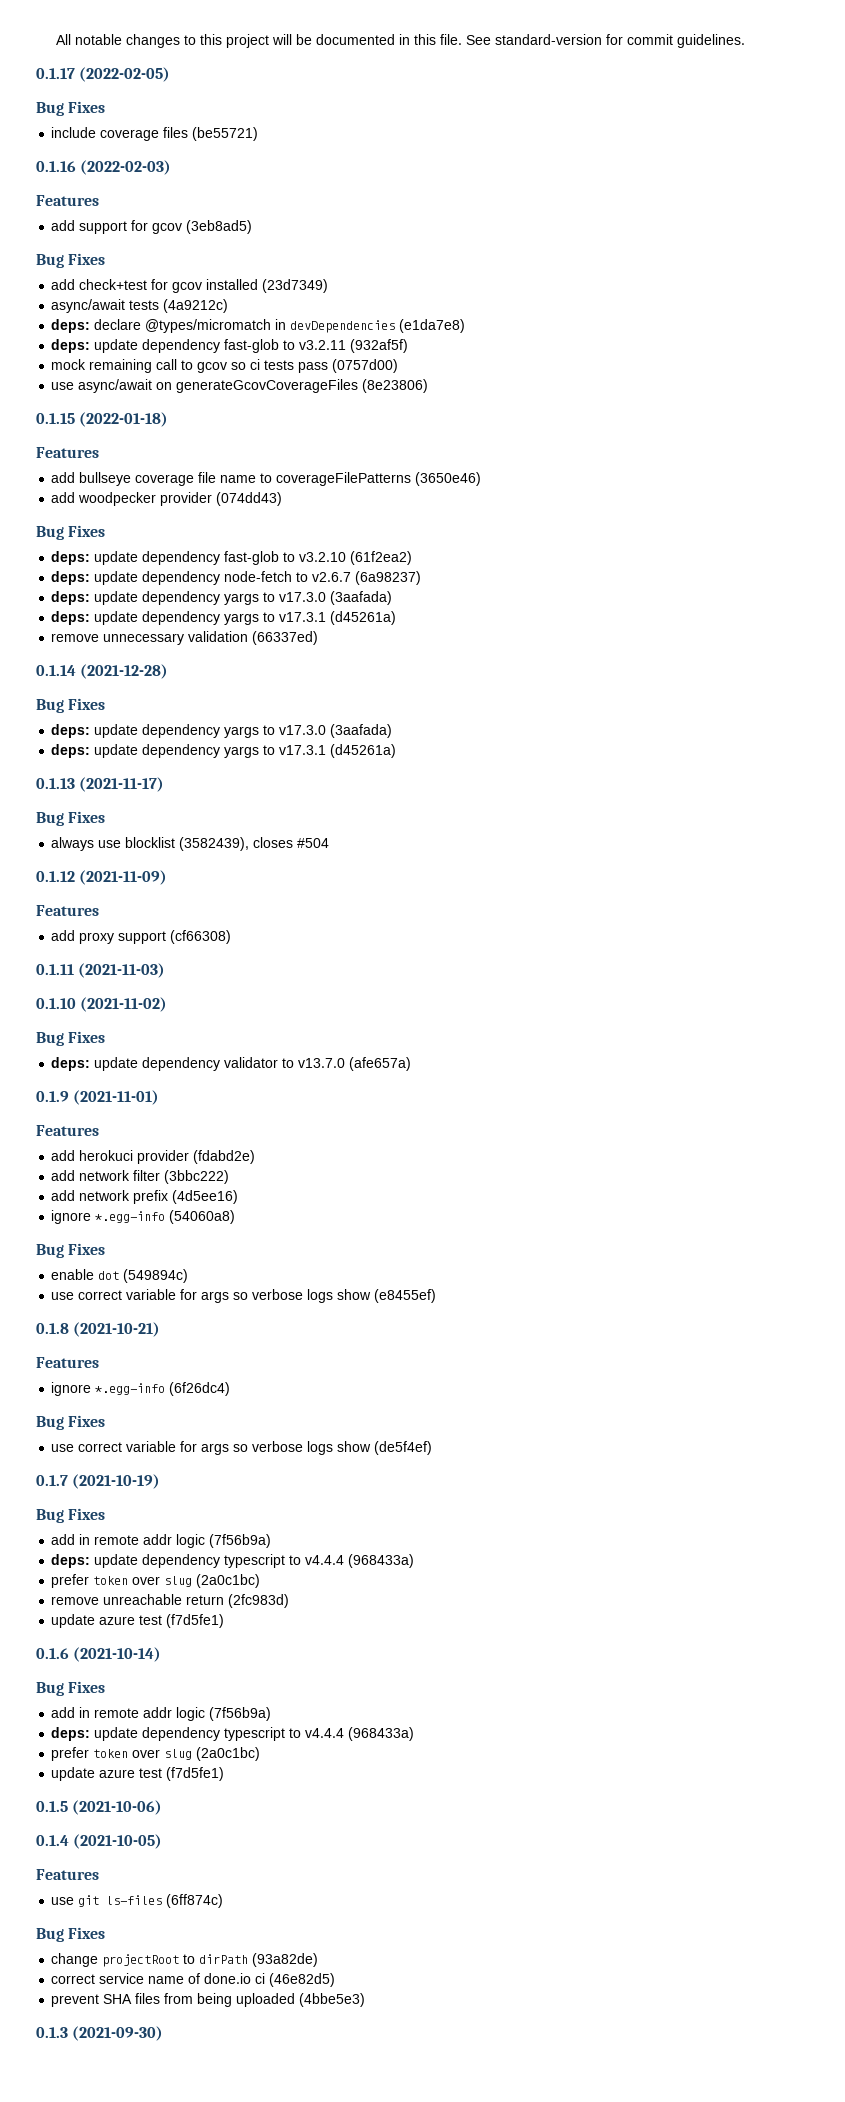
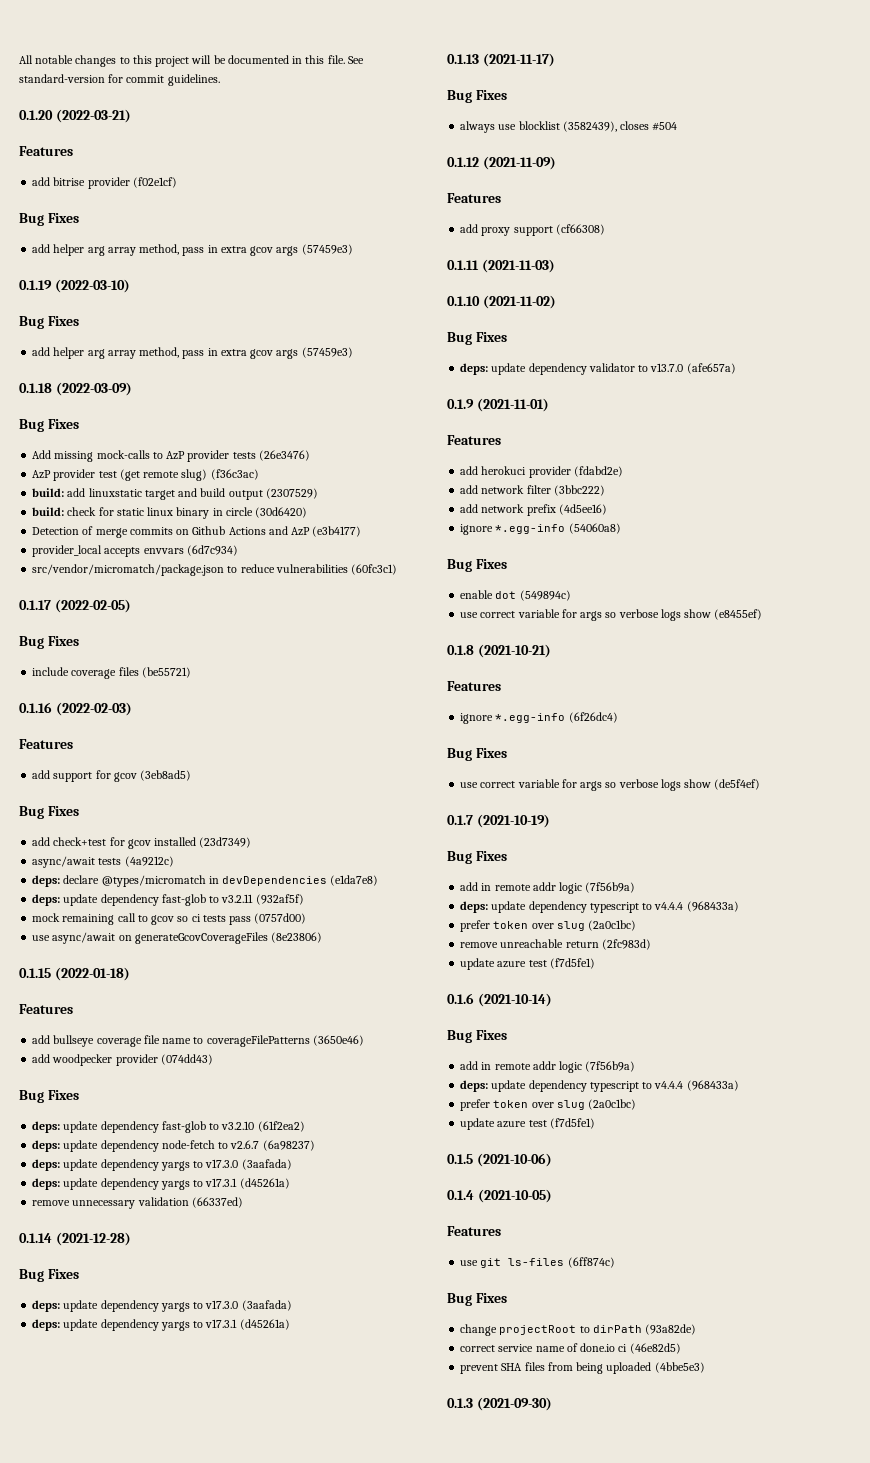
(746, 41) none -> [19,109,131,123] [19,146,73,156] [32,177,177,189] [19,213,79,226] [32,244,353,256] [19,279,130,293] [19,316,79,329] [32,347,353,359] [19,382,132,396] [19,419,79,432] [32,450,310,462] [32,469,259,481] [32,488,318,500] [32,507,308,519] [32,526,362,538] [32,545,238,557] [32,564,398,576] // 0.1.20 (2022-03-21) // Features // add bitrise provider (f02e1cf) // Bug Fixes // add helper arg array method, pass in extra gcov args (57459e3) // 0.1.19 (2022-03-10) // Bug Fixes // add helper arg array method, pass in extra gcov args (57459e3) // 0.1.18 (2022-03-09) // Bug Fixes // Add missing mock-calls to AzP provider tests (26e3476) // AzP provider test (get remote slug) (f36c3ac) // build: add linuxstatic target and build output (2307529) // build: check for static linux binary in circle (30d6420) // Detection of merge commits on Github Actions and AzP (e3b4177) // provider_local accepts envvars (6d7c934) // src/vendor/micromatch/package.json to reduce vulnerabilities (60fc3c1)

